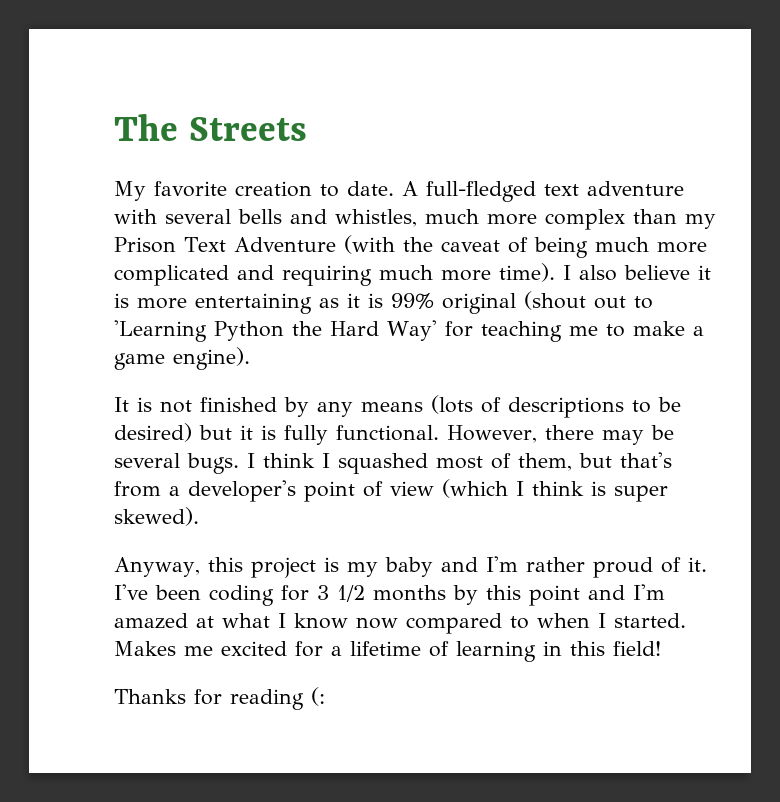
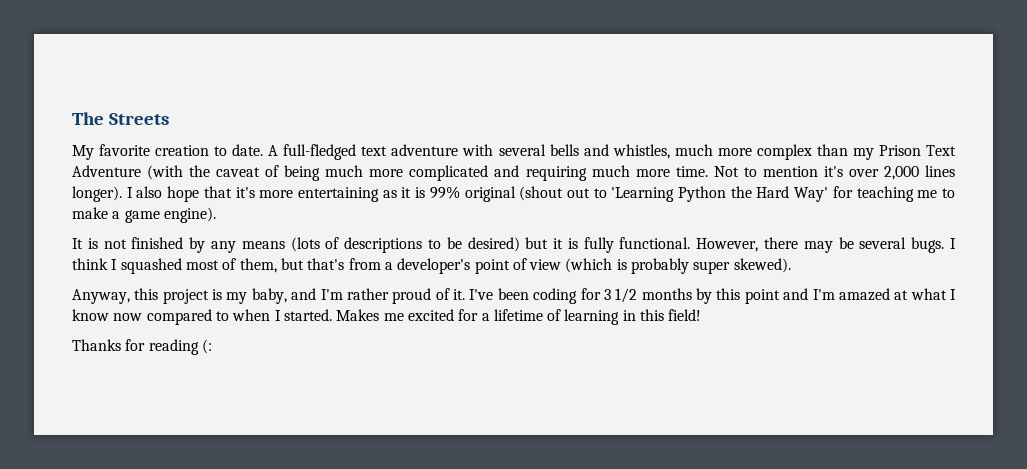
[499,263,711,282] [114,293,129,308] time). I also believe it is -> [675,165,955,180] [72,186,255,202] time. Not to mention it's over 2,000 lines longer). I also hope that it's
[516,481,606,496] I think is -> [616,258,690,274] is probably
[384,557,433,577] baby -> [251,288,287,304] baby,

